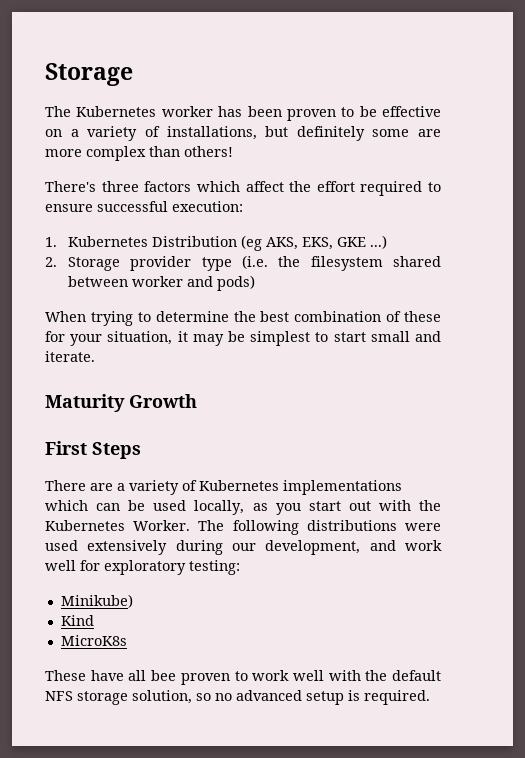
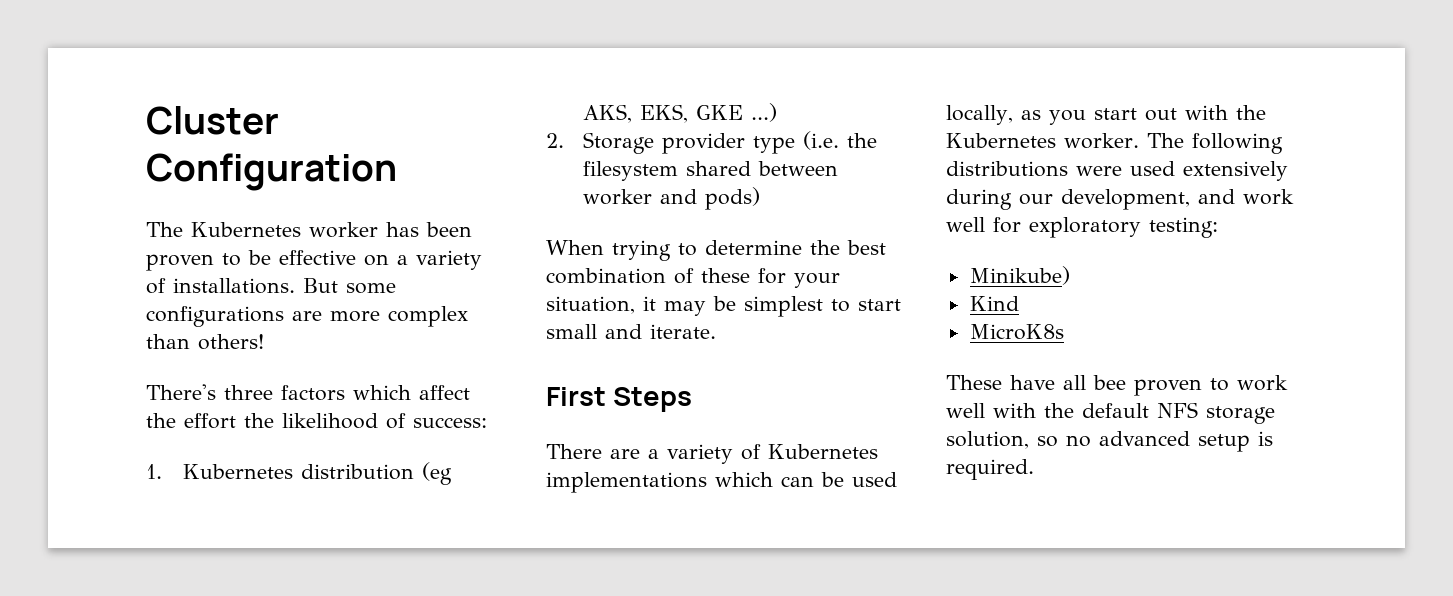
[45,63,133,86] Storage -> [146,106,279,135] [146,153,397,191] Cluster Configuration
[166,126,410,141] installations, but definitely some -> [173,278,396,294] [146,306,284,327] installations. But some configurations
[360,181,441,196] [45,201,243,212] required to ensure successful execution: -> [244,413,487,429] the likelihood of success:
[151,236,237,247] Distribution -> [301,464,415,480] distribution
[45,394,197,412] // Maturity Growth -> (716, 331) none
[133,520,191,531] Worker. -> [1064,133,1139,149] worker.

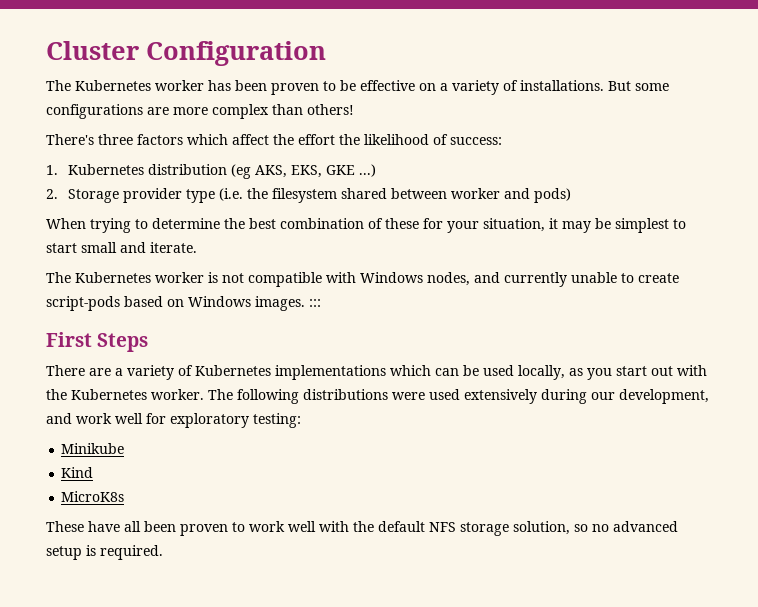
(716, 331) none -> [46,272,679,287] [46,296,321,311] // The Kubernetes worker is not compatible with Windows nodes, and currently unable to create script-pods based on Windows images. :::
[969,266,1070,285] Minikube) -> [61,443,125,454] Minikube
[1093,375,1126,390] bee -> [144,521,176,532] been

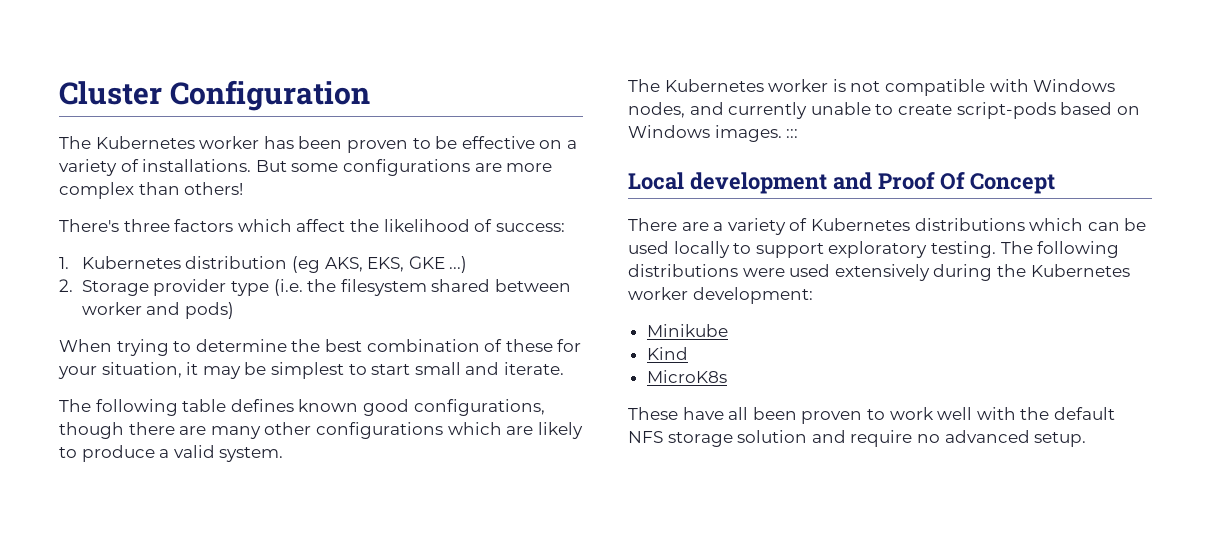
[298,134,360,145] effort the -> (379, 225) none
(197, 247) none -> [59,399,545,416] [59,422,583,439] [59,445,284,462] // The following table defines known good configurations, though there are many other configurations which are likely to produce a valid system.
[46,332,149,352] First Steps -> [628,172,1055,194] Local development and Proof Of Concept
[275,365,386,380] implementations -> [914,218,1025,231] distributions
[518,365,707,380] [46,389,204,400] locally, as you start out with the Kubernetes worker. -> [673,241,996,258] locally to support exploratory testing.
[591,389,709,404] [46,413,301,428] our development, and work well for exploratory testing: -> [996,264,1130,277] [628,287,813,304] the Kubernetes worker development:
[513,521,678,535] [46,545,163,560] solution, so no advanced setup is required. -> [737,430,1087,447] solution and require no advanced setup.

